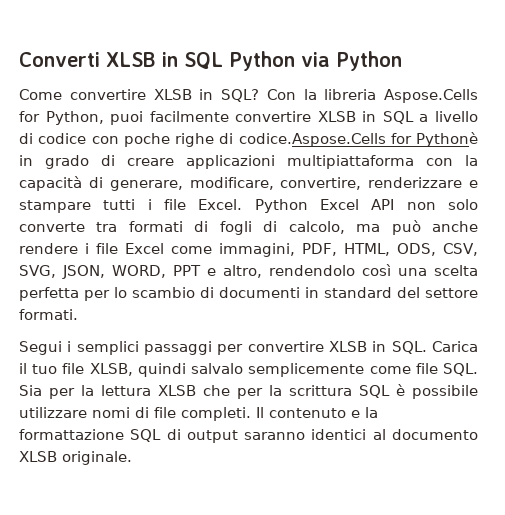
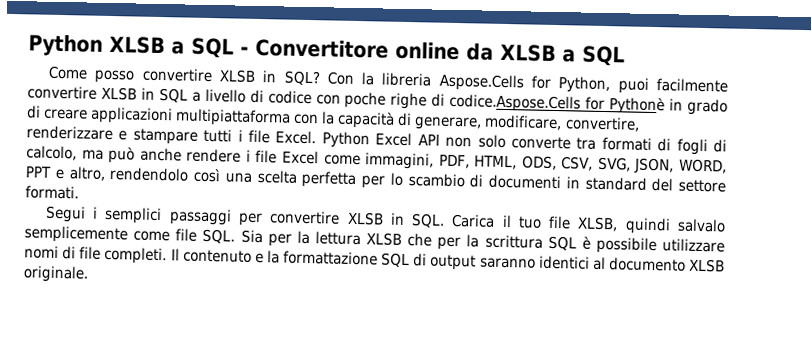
[19,51,402,71] Converti XLSB in SQL Python via Python -> [28,34,625,67] Python XLSB a SQL - Convertitore online da XLSB a SQL
(62, 94) none -> [94,69,135,84] posso

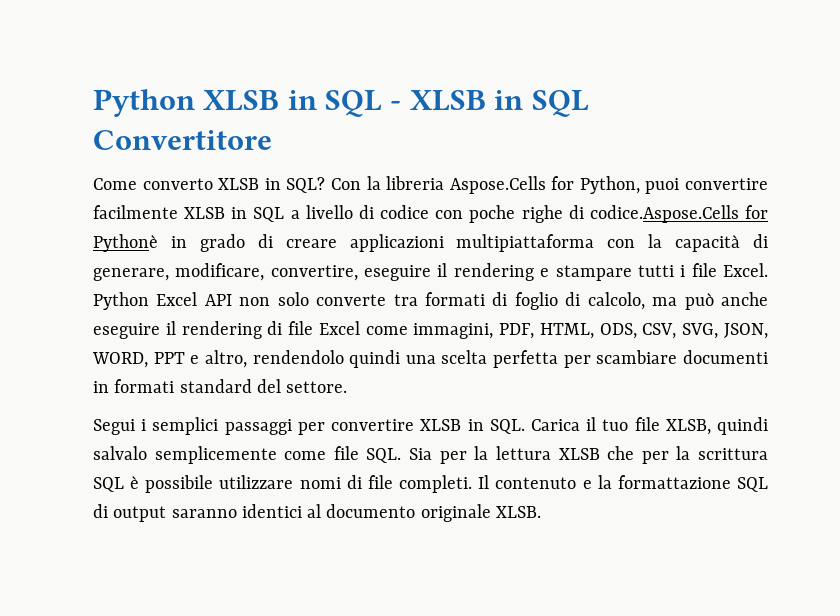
[171,41,185,55] a -> [287,90,317,110] in
[255,38,625,67] Convertitore online da XLSB a SQL -> [409,90,589,117] [93,130,272,150] XLSB in SQL Convertitore
[94,67,213,84] posso convertire -> [142,178,213,190] converto
[656,78,729,93] [27,85,97,100] facilmente convertire -> [685,178,768,190] [93,205,178,219] convertire facilmente
[26,125,113,141] renderizzare -> [364,263,534,281] eseguire il rendering
[676,138,708,156] fogli -> [514,292,558,310] foglio
[186,148,251,163] rendere i -> [93,321,283,339] eseguire il rendering di
[193,168,221,183] così -> [349,350,401,368] quindi
[389,172,484,188] lo scambio di -> [596,350,678,364] scambiare
(580, 182) none -> [114,379,175,393] formati
[678,179,726,193] [25,185,79,200] settore formati. -> [286,381,348,393] settore.
[689,258,725,273] [23,265,89,283] XLSB originale. -> [420,504,541,522] originale XLSB.

